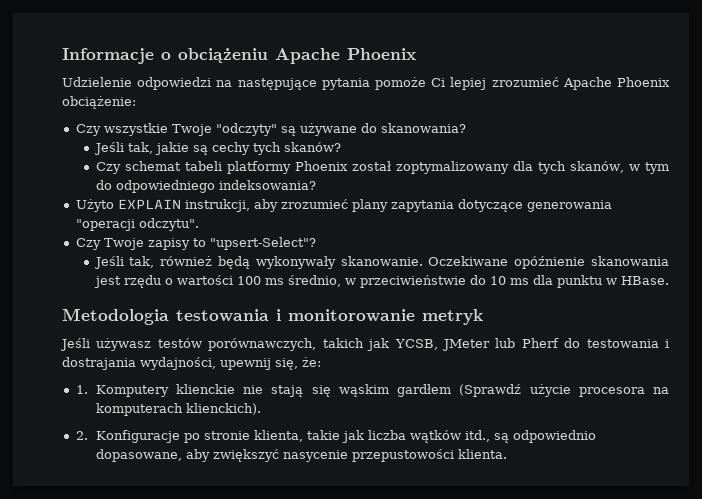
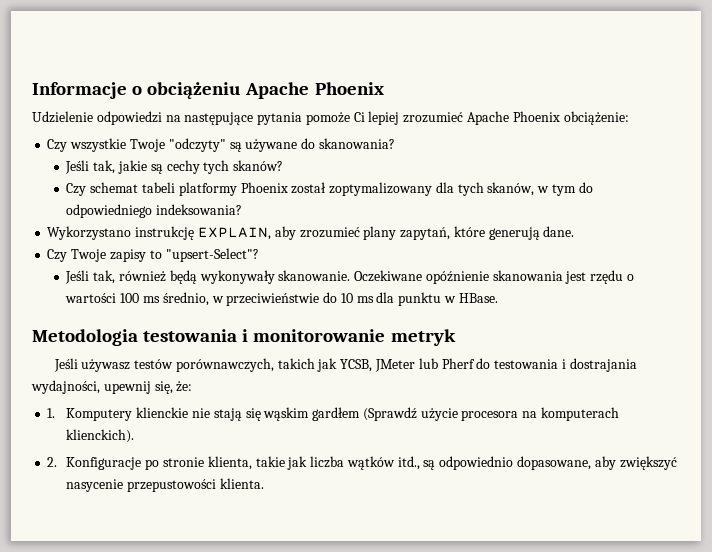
[75,199,612,212] [75,218,199,231] Użyto EXPLAIN instrukcji, aby zrozumieć plany zapytania dotyczące generowania "operacji odczytu". -> [47,226,575,240] Wykorzystano instrukcję EXPLAIN, aby zrozumieć plany zapytań, które generują dane.

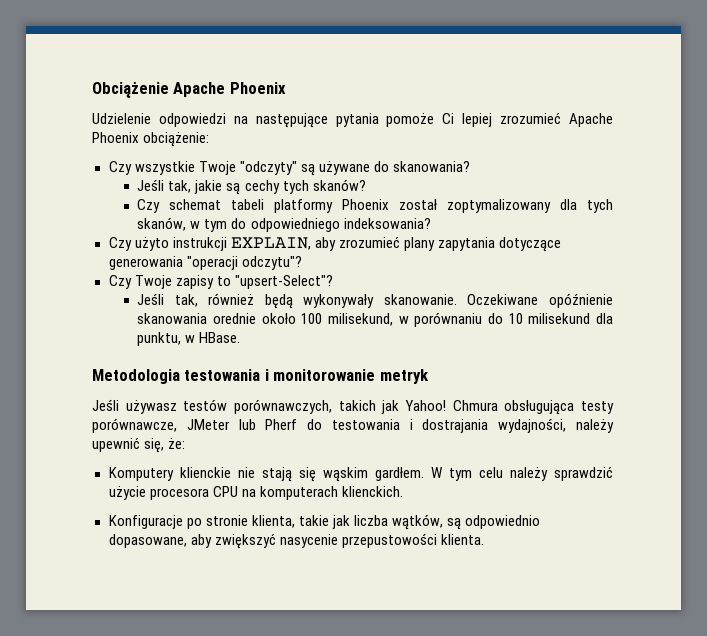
[32,82,242,99] Informacje o obciążeniu -> [92,82,169,98] Obciążenie
[47,226,195,240] Wykorzystano instrukcję -> [108,237,227,251] Czy użyto instrukcji
[400,226,575,240] zapytań, które generują dane. -> [437,237,561,252] [108,256,302,270] zapytania dotyczące generowania "operacji odczytu"?
[565,270,635,284] [65,292,442,306] jest rzędu o wartości 100 ms średnio, w przeciwieństwie do 10 ms dla punktu -> [212,312,613,327] [137,332,182,346] orednie około 100 milisekund, w porównaniu do 10 milisekund dla punktu,
[340,359,373,372] YCSB, -> [405,400,614,415] [92,418,177,433] Yahoo! Chmura obsługująca testy porównawcze,
[103,381,151,394] upewnij -> [576,419,614,433] [92,437,140,452] należy upewnić
[47,408,56,418] 1. -> (186, 443) none
[312,407,417,421] gardłem (Sprawdź -> [374,466,613,481] gardłem. W tym celu należy sprawdzić
(519, 415) none -> [212,486,238,497] CPU
[66,429,135,443] [47,457,58,467] klienckich). // 2. -> [341,486,403,497] klienckich. //
[346,456,420,470] wątków itd., -> [391,514,443,530] wątków,

